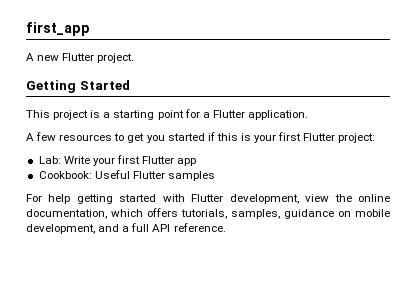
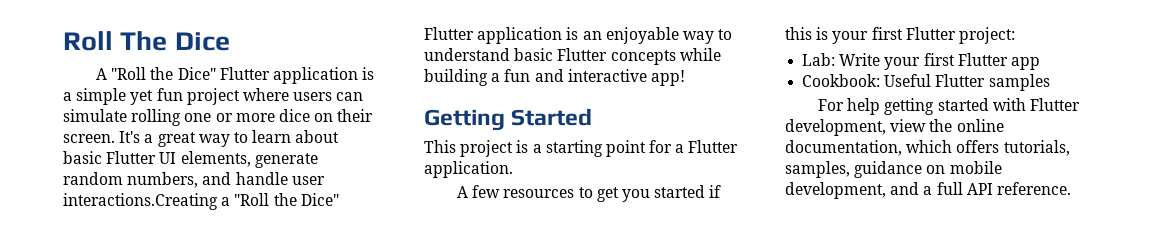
[26,22,90,36] [26,53,135,63] first_app // A new Flutter project. -> [63,31,230,51] [96,67,375,84] [63,88,364,105] [63,109,374,126] [63,130,340,147] [63,151,318,168] [63,172,325,188] [63,193,339,210] [424,27,733,44] [424,48,721,65] [424,69,685,86] Roll The Dice // A "Roll the Dice" Flutter application is a simple yet fun project where users can simulate rolling one or more dice on their screen. It's a great way to learn about basic Flutter UI elements, generate random numbers, and handle user interactions.Creating a "Roll the Dice" Flutter application is an enjoyable way to understand basic Flutter concepts while building a fun and interactive app!

